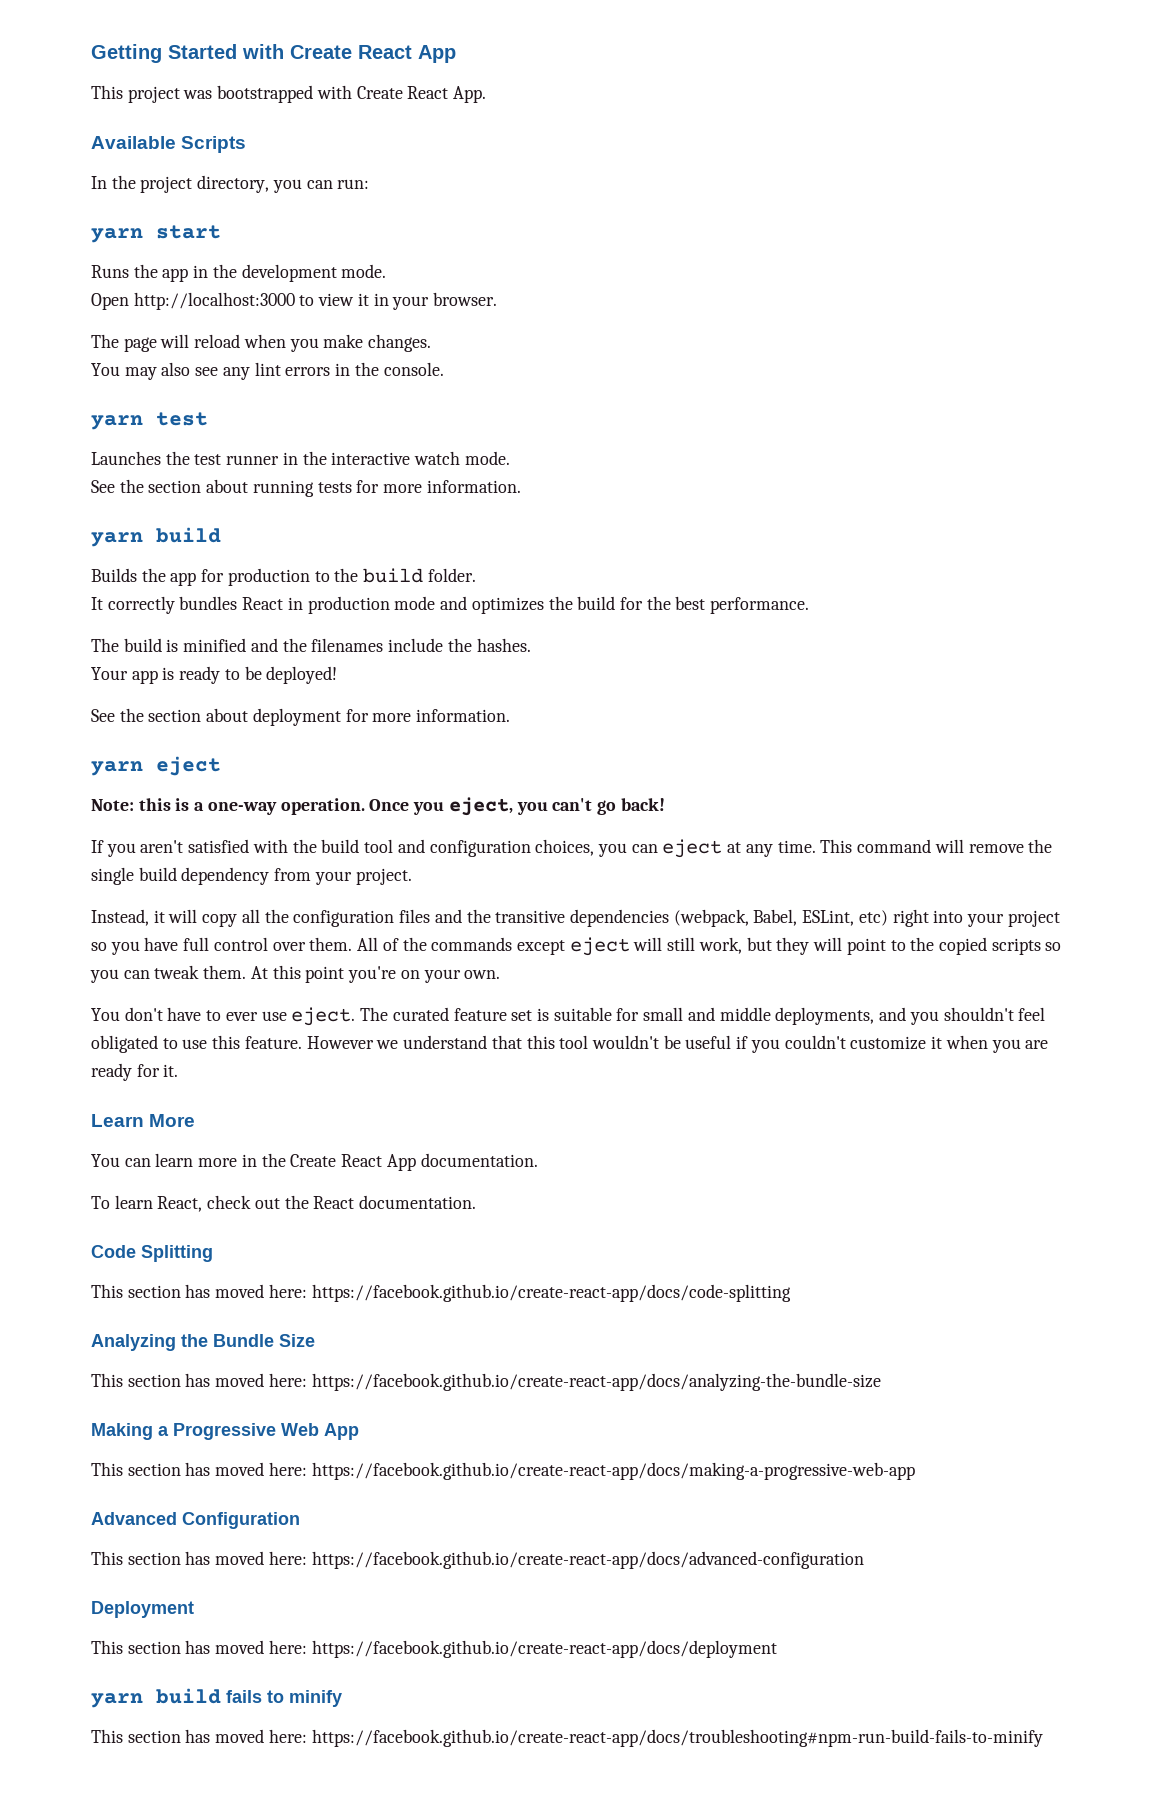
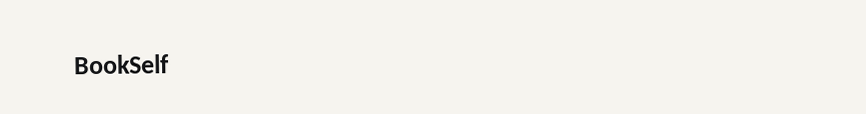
[91,44,456,63] [91,85,487,103] [91,136,247,153] [91,175,370,193] [91,225,221,243] [91,264,387,282] [91,292,498,310] [91,334,432,352] [91,362,444,380] [91,412,208,430] [91,451,510,465] [91,479,521,497] [91,527,221,547] [91,568,476,586] [91,596,810,614] [91,638,531,652] [91,666,338,684] [91,708,511,726] [91,756,221,776] [91,797,665,816] [91,839,1053,858] [91,867,412,885] [91,909,1060,927] [91,937,1062,956] [90,965,501,983] [91,1007,1046,1026] [91,1035,1049,1053] [91,1063,179,1081] [91,1114,196,1127] [91,1153,538,1171] [91,1195,477,1212] [91,1245,213,1262] [91,1284,791,1302] [91,1334,315,1351] [91,1373,881,1391] [91,1423,359,1440] [91,1462,915,1480] [91,1512,300,1529] [91,1551,864,1569] [91,1601,194,1618] [91,1640,777,1658] [91,1688,342,1708] [91,1729,1043,1747] Getting Started with Create React App // This project was bootstrapped with Create React App. // Available Scripts // In the project directory, you can run: // yarn start // Runs the app in the development mode. // Open http://localhost:3000 to view it in your browser. // The page will reload when you make changes. // You may also see any lint errors in the console. // yarn test // Launches the test runner in the interactive watch mode. // See the section about running tests for more information. // yarn build // Builds the app for production to the build folder. // It correctly bundles React in production mode and optimizes the build for the best performance. // The build is minified and the filenames include the hashes. // Your app is ready to be deployed! // See the section about deployment for more information. // yarn eject // Note: this is a one-way operation. Once you eject, you can't go back! // If you aren't satisfied with the build tool and configuration choices, you can eject at any time. This command will remove the single build dependency from your project. // Instead, it will copy all the configuration files and the transitive dependencies (webpack, Babel, ESLint, etc) right into your project so you have full control over them. All of the commands except eject will still work, but they will point to the copied scripts so you can tweak them. At this point you're on your own. // You don't have to ever use eject. The curated feature set is suitable for small and middle deployments, and you shouldn't feel obligated to use this feature. However we understand that this tool wouldn't be useful if you couldn't customize it when you are ready for it. // Learn More // You can learn more in the Create React App documentation. // To learn React, check out the React documentation. // Code Splitting // This section has moved here: https://facebook.github.io/create-react-app/docs/code-splitting // Analyzing the Bundle Size // This section has moved here: https://facebook.github.io/create-react-app/docs/analyzing-the-bundle-size // Making a Progressive Web App // This section has moved here: https://facebook.github.io/create-react-app/docs/making-a-progressive-web-app // Advanced Configuration // This section has moved here: https://facebook.github.io/create-react-app/docs/advanced-configuration // Deployment // This section has moved here: https://facebook.github.io/create-react-app/docs/deployment // yarn build fails to minify // This section has moved here: https://facebook.github.io/create-react-app/docs/troubleshooting#npm-run-build-fails-to-minify -> [73,54,170,75] BookSelf

